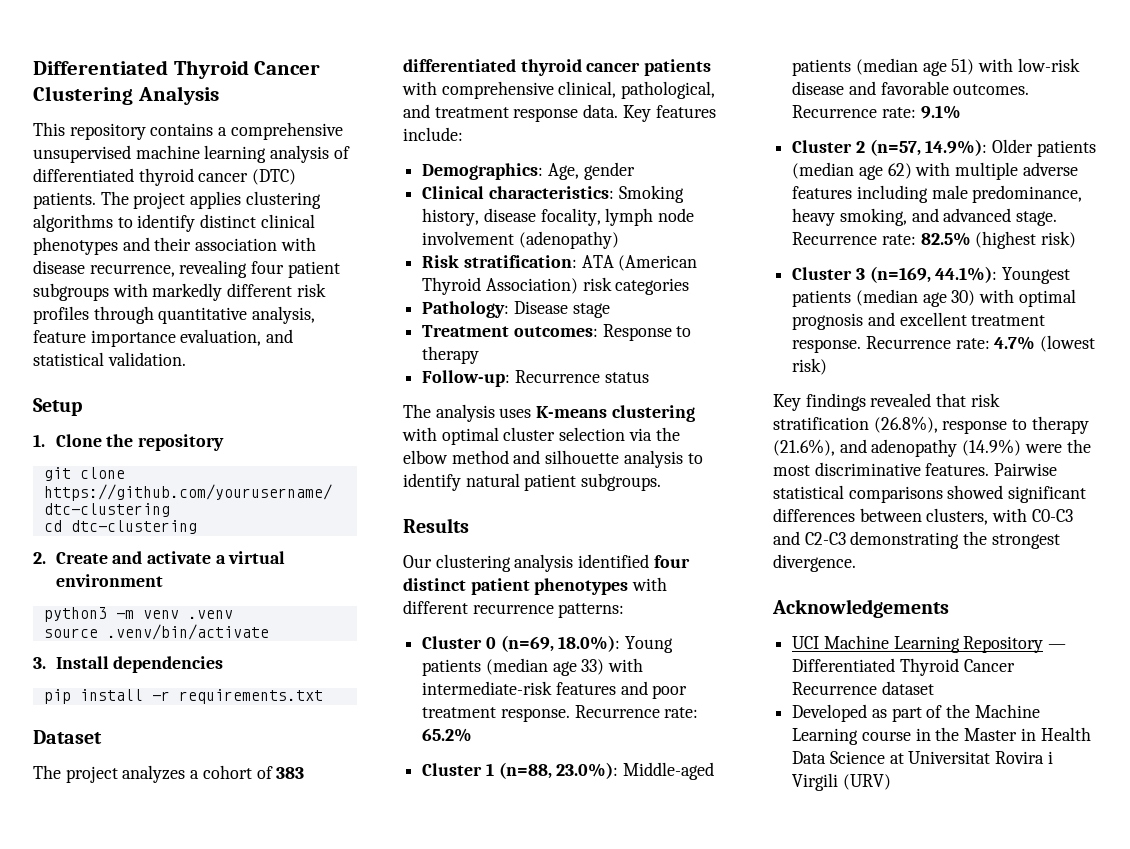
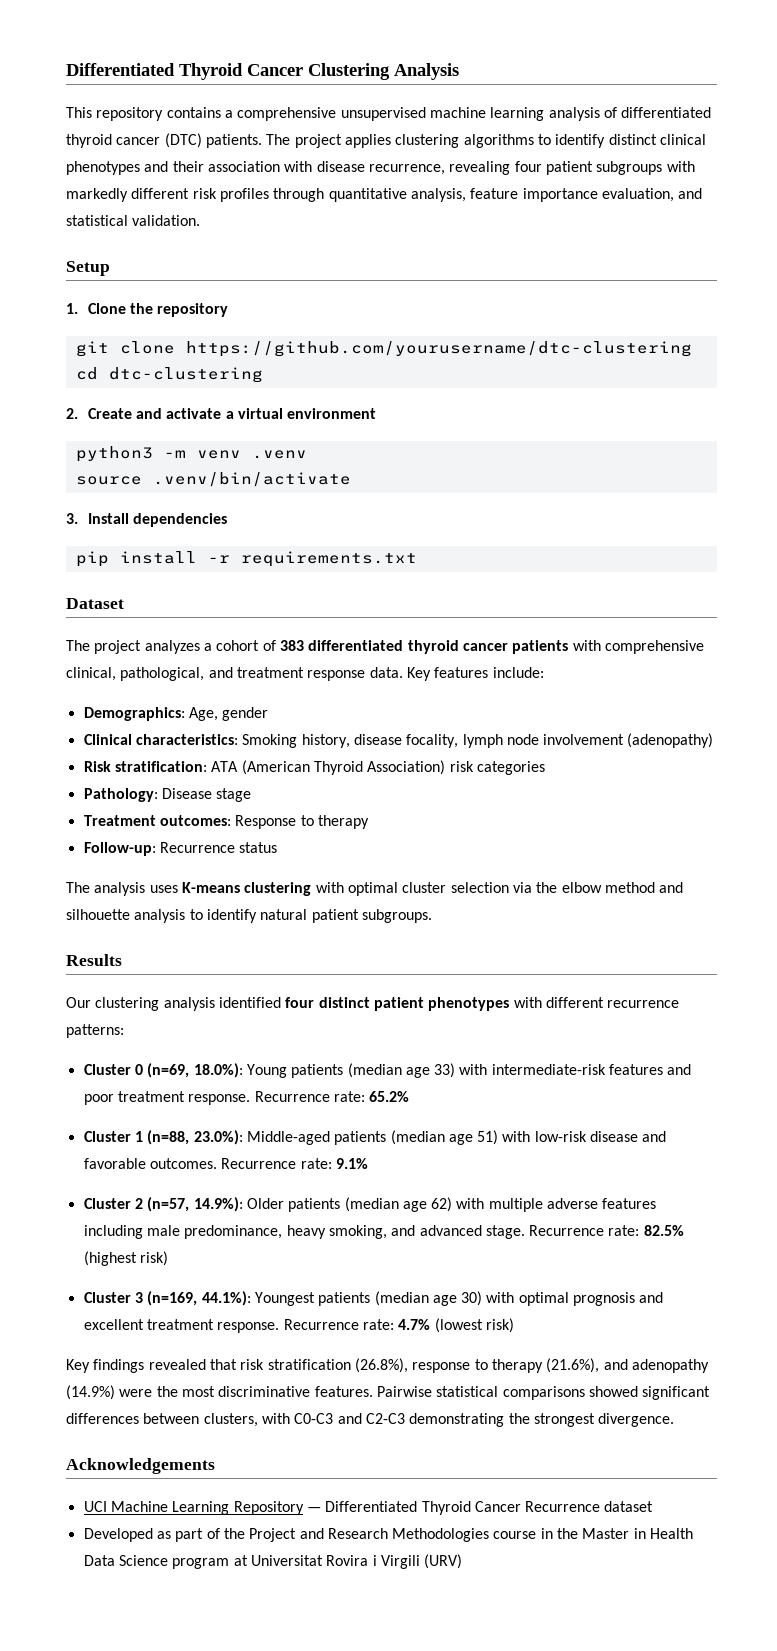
[974,704,1040,718] [792,728,859,745] Machine Learning -> [249,1528,490,1542] Project and Research Methodologies
(885, 757) none -> [172,1558,230,1569] program

